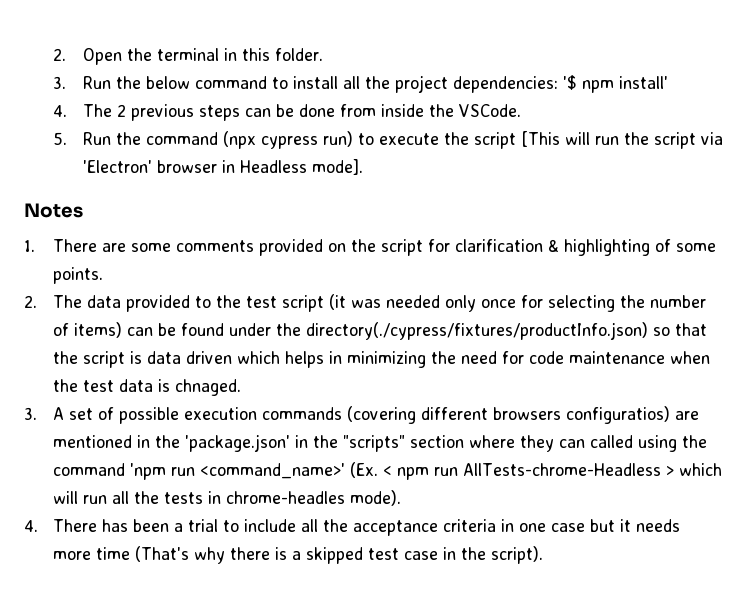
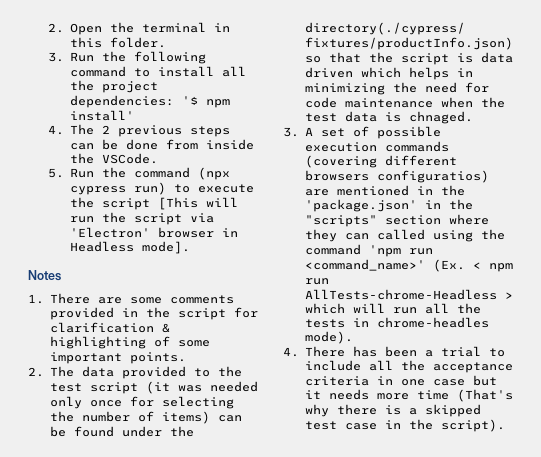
[145,76,190,89] below -> [133,51,206,64] following
[328,243,347,252] on -> [121,308,138,317] in
(717, 247) none -> [49,352,122,364] important

